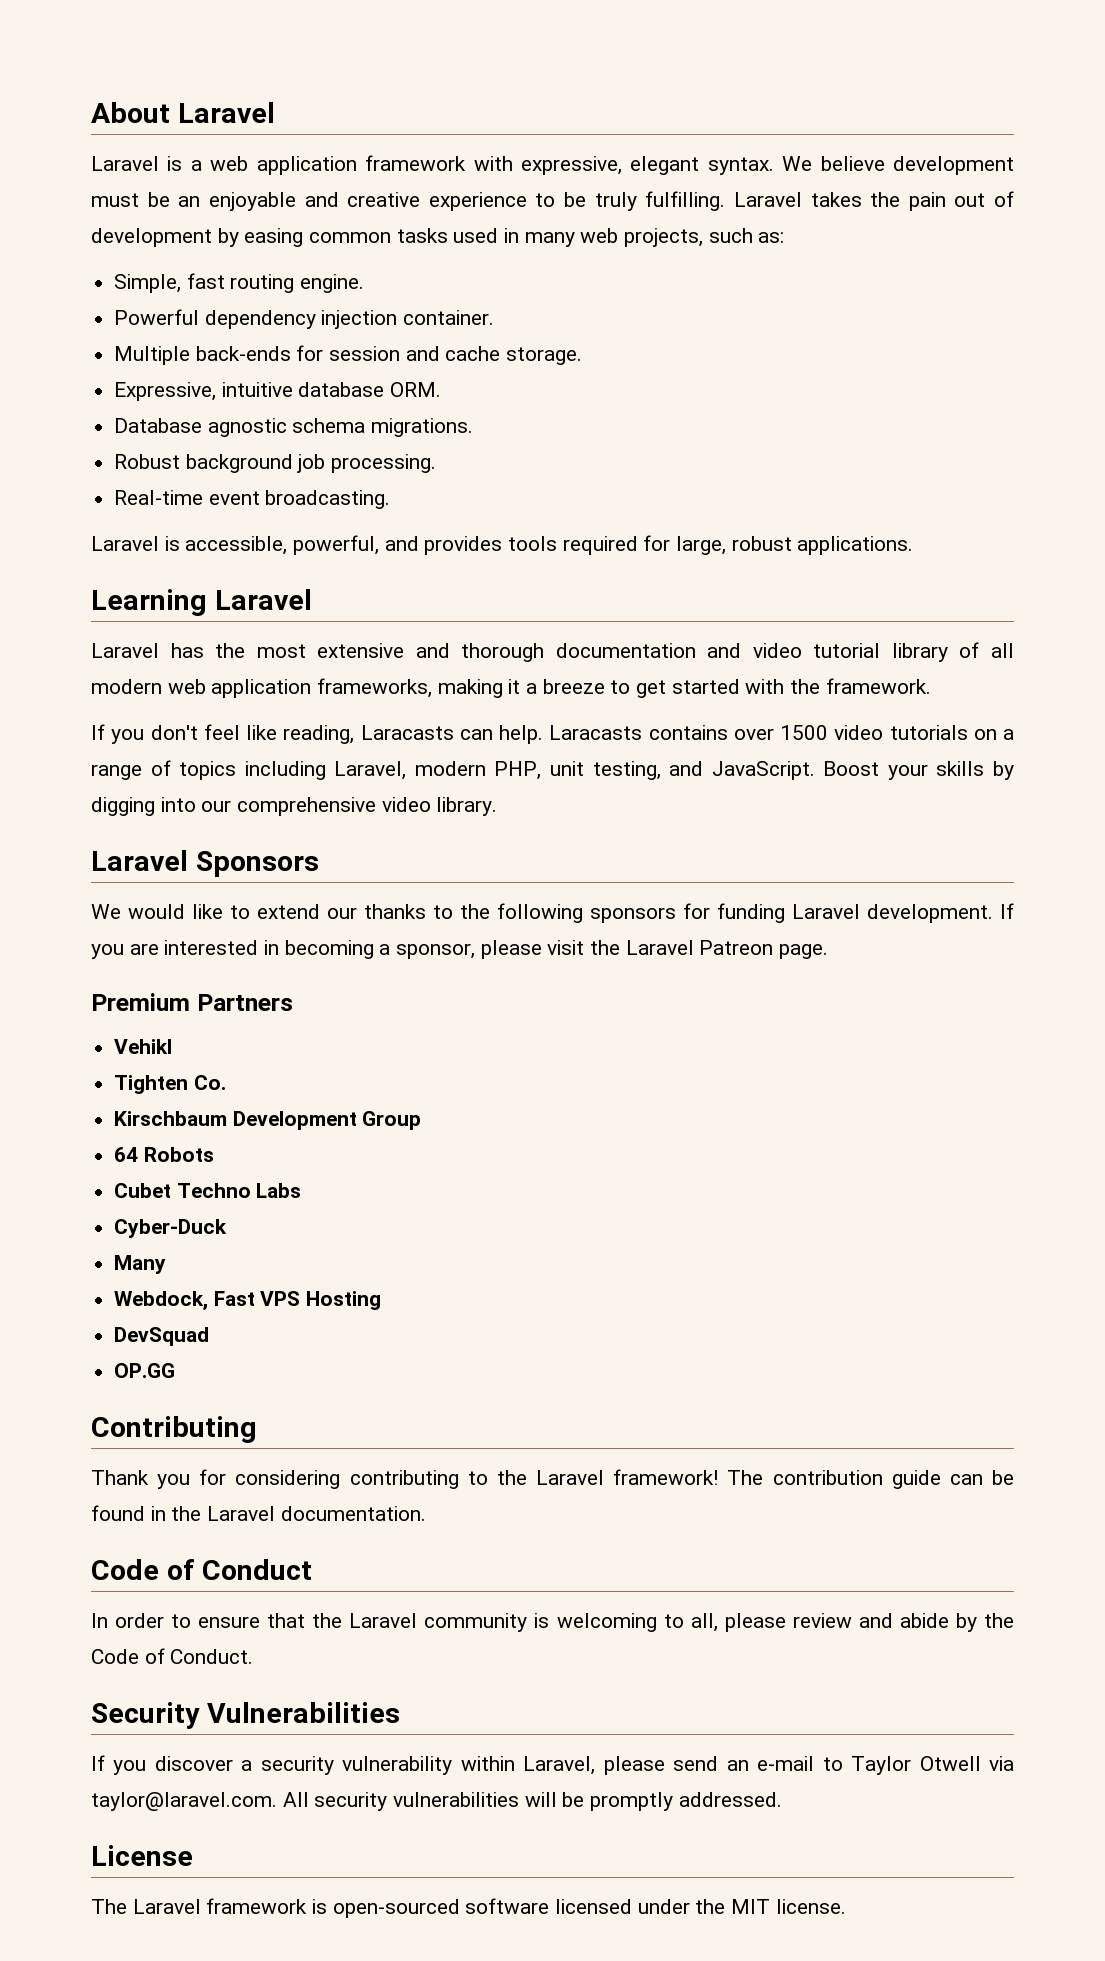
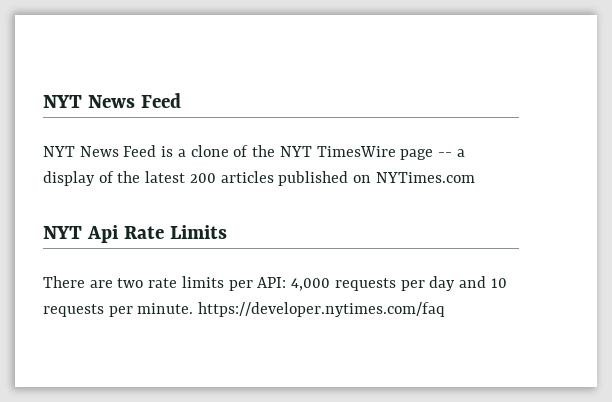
[91,102,275,123] [91,155,1014,175] [91,191,1014,211] [91,228,785,247] [114,273,365,293] [114,309,495,329] [114,345,583,365] [114,382,442,401] [114,418,474,437] [114,454,437,473] [114,490,391,509] [91,535,914,555] [91,589,312,616] [91,642,1015,662] [91,678,931,698] [91,724,1014,744] [91,760,1014,780] [91,797,498,816] [91,850,319,877] [91,903,1014,923] [91,940,829,959] [91,993,293,1011] [114,1039,173,1054] [114,1075,226,1094] [114,1111,422,1130] [114,1147,214,1162] [114,1183,302,1198] [114,1219,228,1238] [114,1255,167,1274] [114,1291,382,1311] [114,1327,210,1346] [114,1363,176,1378] [91,1416,257,1443] [91,1469,1015,1489] [91,1505,426,1521] [91,1559,313,1580] [91,1613,1014,1632] [91,1648,254,1664] [91,1702,400,1729] [91,1755,1015,1775] [91,1792,782,1811] [91,1845,193,1866] [91,1898,846,1918] About Laravel // Laravel is a web application framework with expressive, elegant syntax. We believe development must be an enjoyable and creative experience to be truly fulfilling. Laravel takes the pain out of development by easing common tasks used in many web projects, such as: // Simple, fast routing engine. // Powerful dependency injection container. // Multiple back-ends for session and cache storage. // Expressive, intuitive database ORM. // Database agnostic schema migrations. // Robust background job processing. // Real-time event broadcasting. // Laravel is accessible, powerful, and provides tools required for large, robust applications. // Learning Laravel // Laravel has the most extensive and thorough documentation and video tutorial library of all modern web application frameworks, making it a breeze to get started with the framework. // If you don't feel like reading, Laracasts can help. Laracasts contains over 1500 video tutorials on a range of topics including Laravel, modern PHP, unit testing, and JavaScript. Boost your skills by digging into our comprehensive video library. // Laravel Sponsors // We would like to extend our thanks to the following sponsors for funding Laravel development. If you are interested in becoming a sponsor, please visit the Laravel Patreon page. // Premium Partners // Vehikl // Tighten Co. // Kirschbaum Development Group // 64 Robots // Cubet Techno Labs // Cyber-Duck // Many // Webdock, Fast VPS Hosting // DevSquad // OP.GG // Contributing // Thank you for considering contributing to the Laravel framework! The contribution guide can be found in the Laravel documentation. // Code of Conduct // In order to ensure that the Laravel community is welcoming to all, please review and abide by the Code of Conduct. // Security Vulnerabilities // If you discover a security vulnerability within Laravel, please send an e-mail to Taylor Otwell via taylor@laravel.com. All security vulnerabilities will be promptly addressed. // License // The Laravel framework is open-sourced software licensed under the MIT license. -> [43,93,181,108] [43,145,465,160] [43,171,475,186] [43,225,227,243] [43,276,507,291] [43,302,446,317] NYT News Feed // NYT News Feed is a clone of the NYT TimesWire page -- a display of the latest 200 articles published on NYTimes.com // NYT Api Rate Limits // There are two rate limits per API: 4,000 requests per day and 10 requests per minute. https://developer.nytimes.com/faq

